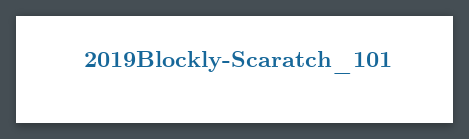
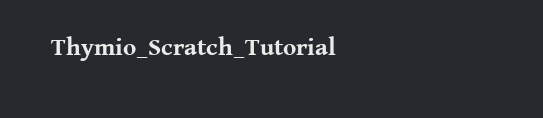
[84,51,392,74] 2019Blockly-Scaratch_101 -> [51,36,336,61] Thymio_Scratch_Tutorial

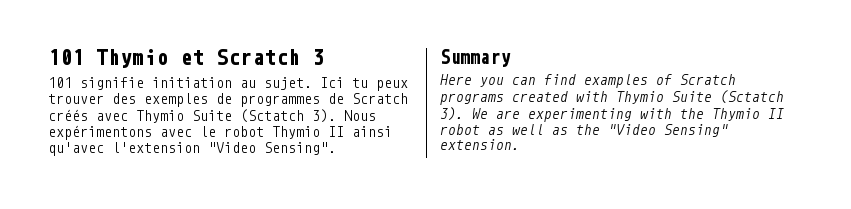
[51,36,336,61] Thymio_Scratch_Tutorial -> [48,49,324,68] [48,77,408,91] [48,93,408,107] [48,109,376,123] [48,125,392,140] [48,142,336,156] [440,49,511,67] [440,74,736,88] [440,90,784,105] [440,107,784,122] [440,124,728,137] [440,139,520,150] 101 Thymio et Scratch 3 // 101 signifie initiation au sujet. Ici tu peux trouver des exemples de programmes de Scratch créés avec Thymio Suite (Sctatch 3). Nous expérimentons avec le robot Thymio II ainsi qu'avec l'extension "Video Sensing". // Summary // Here you can find examples of Scratch programs created with Thymio Suite (Sctatch 3). We are experimenting with the Thymio II robot as well as the "Video Sensing" extension.

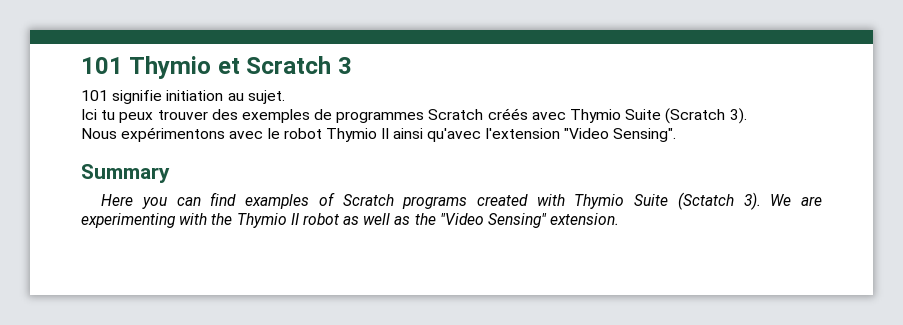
(312, 83) none -> (285, 97) //
[328,93,344,104] de -> (425, 117) none
[240,109,336,123] (Sctatch 3). -> [665,108,747,124] (Scratch 3). //

